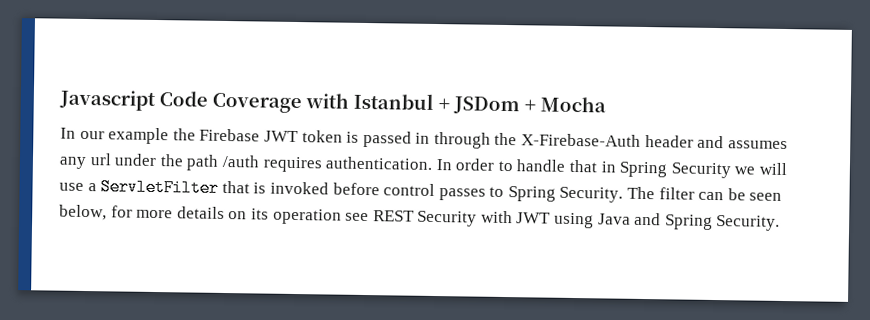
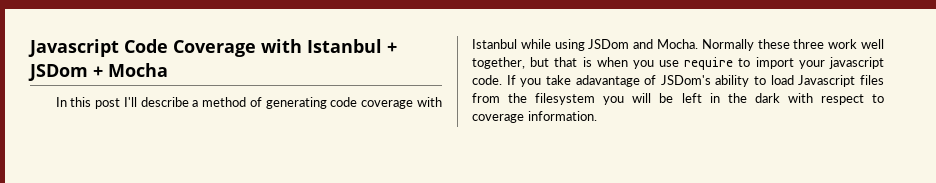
[79,127,788,150] [59,153,788,179] [59,178,783,203] [59,204,781,231] our example the Firebase JWT token is passed in through the X-Firebase-Auth header and assumes any url under the path /auth requires authentication. In order to handle that in Spring Security we will use a ServletFilter that is invoked before control passes to Spring Security. The filter can be seen below, for more details on its operation see REST Security with JWT using Java and Spring Security. -> [70,97,442,109] [472,39,885,51] [472,57,884,70] [472,75,884,87] [472,93,884,105] [472,111,597,123] this post I'll describe a method of generating code coverage with Istanbul while using JSDom and Mocha. Normally these three work well together, but that is when you use require to import your javascript code. If you take adavantage of JSDom's ability to load Javascript files from the filesystem you will be left in the dark with respect to coverage information.

